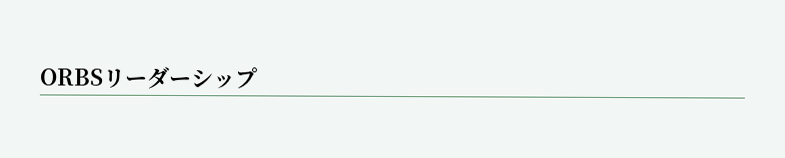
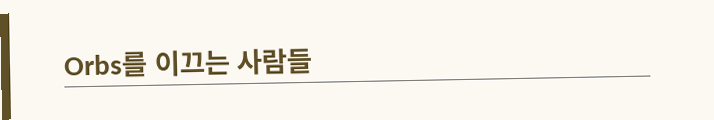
[39,66,258,89] ORBSリーダーシップ -> [63,47,314,79] Orbs를 이끄는 사람들

